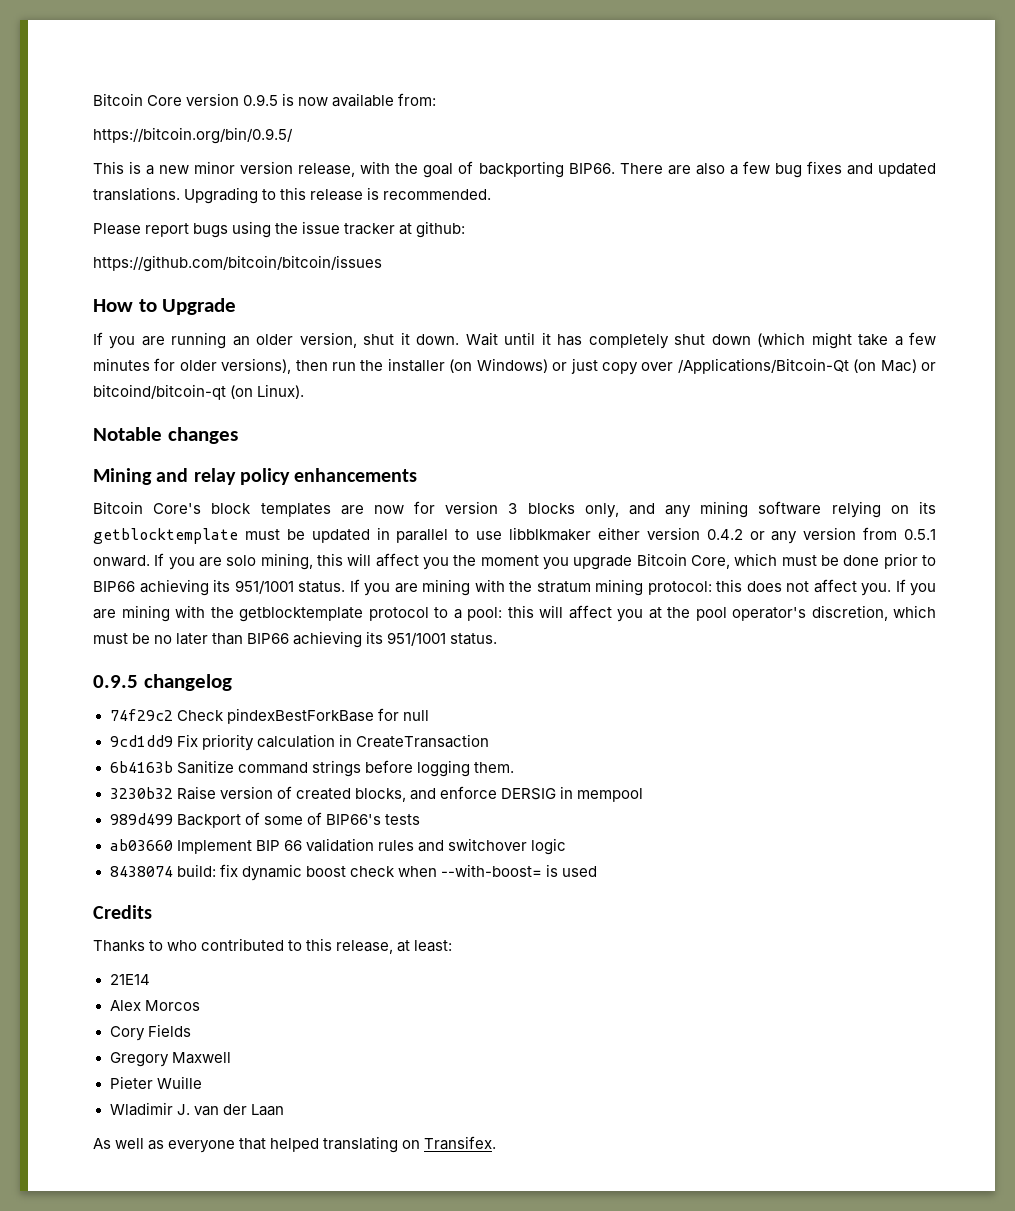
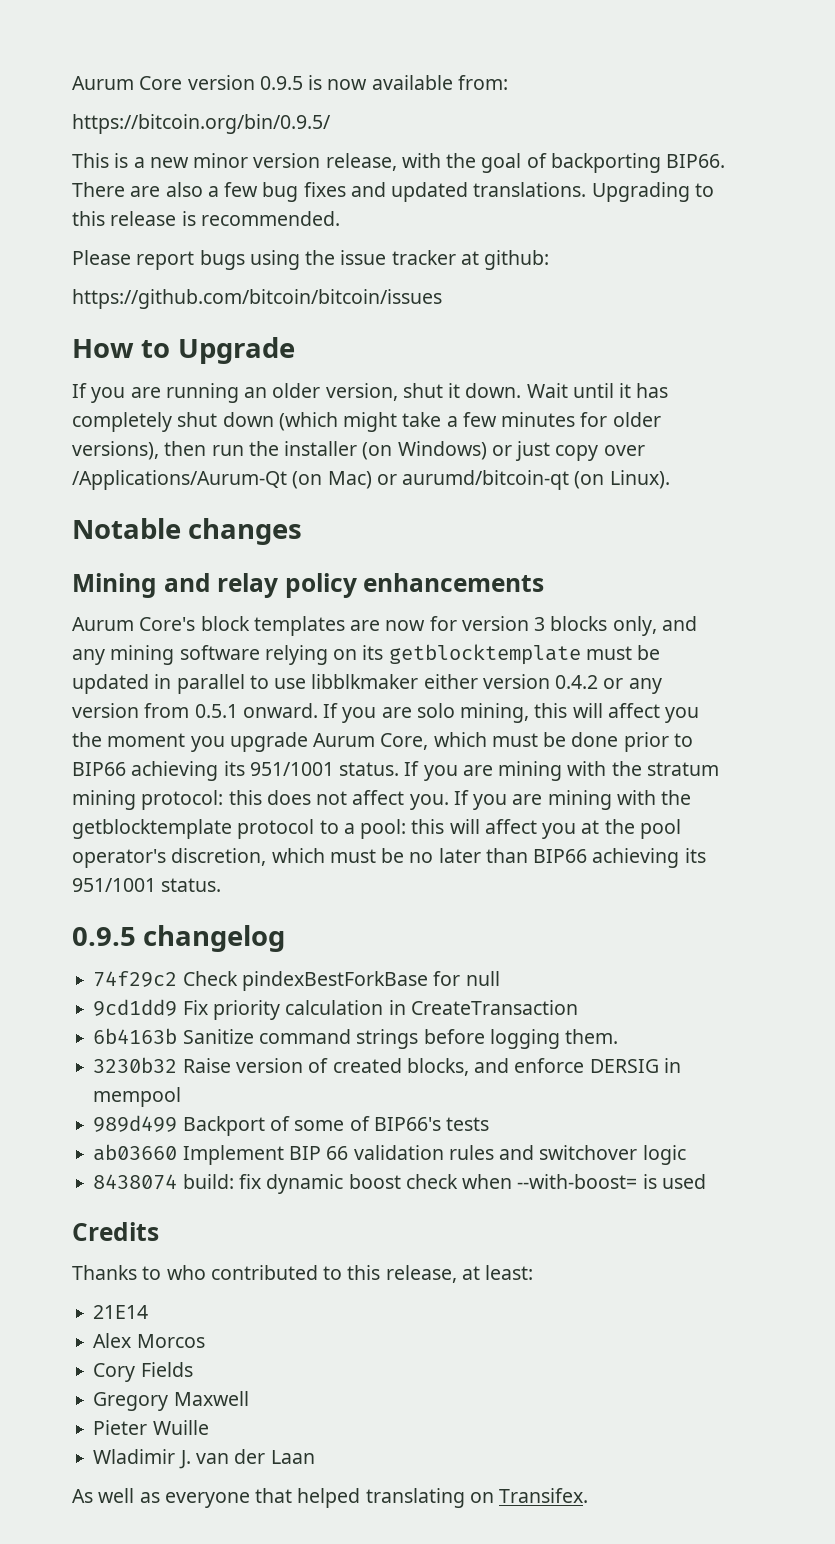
[93,93,143,106] Bitcoin -> [72,76,134,90] Aurum
[677,358,849,374] /Applications/Bitcoin-Qt -> [72,470,287,490] /Applications/Aurum-Qt
[93,384,226,400] bitcoind/bitcoin-qt -> [402,470,570,490] aurumd/bitcoin-qt
[93,501,143,514] Bitcoin -> [72,617,134,631] Aurum
[636,553,687,566] Bitcoin -> [313,733,376,747] Aurum

